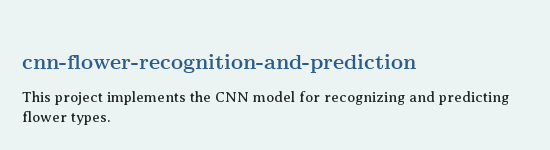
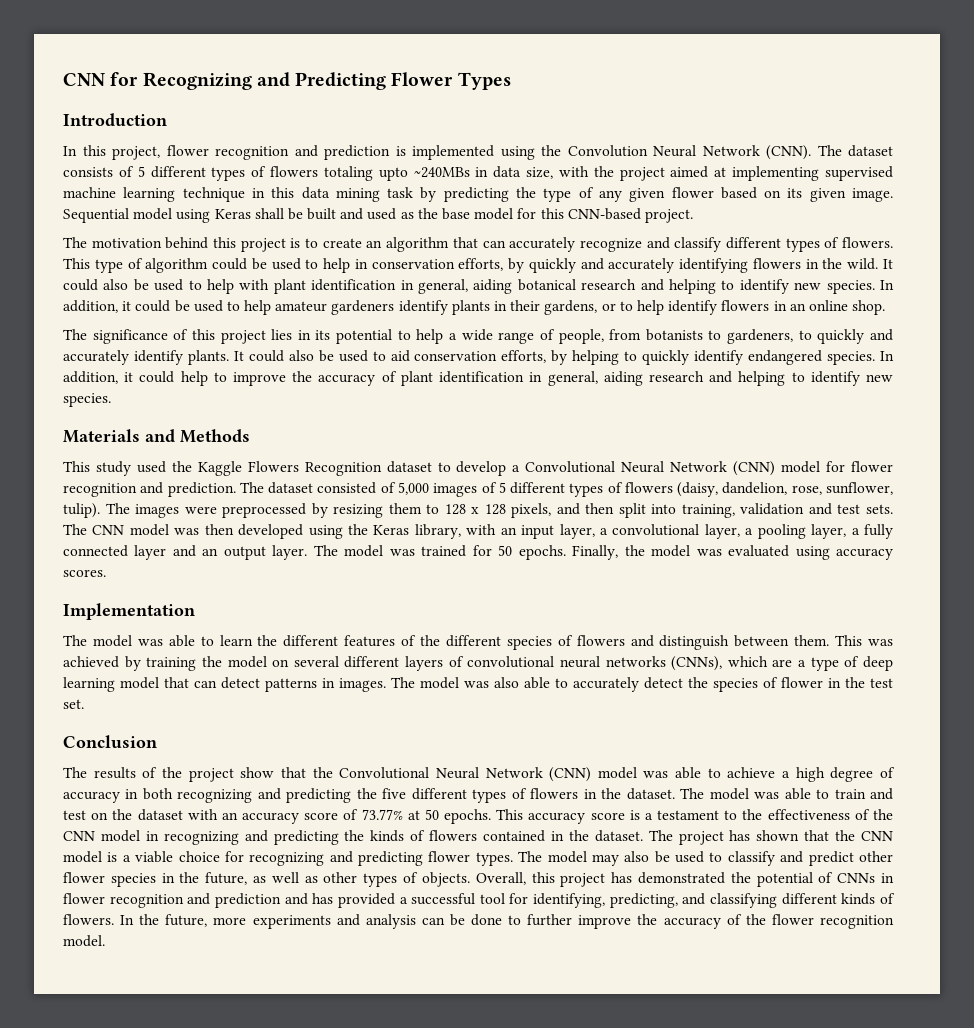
[22,54,416,73] [22,91,295,105] cnn-flower-recognition-and-prediction // This project implements the CNN model -> [63,72,511,90] [63,113,167,126] [63,145,893,160] [63,166,894,181] [63,187,893,202] [63,208,693,223] [63,237,894,252] [63,258,894,273] [63,279,894,294] [63,300,886,315] [63,329,893,344] [63,350,894,365] [63,371,894,386] [63,393,111,407] [63,429,250,443] [63,461,894,476] [63,482,894,497] [63,503,893,518] [63,524,894,539] [63,545,893,560] [63,569,106,577] [63,603,195,620] [63,635,893,650] [63,656,894,671] [63,677,893,692] [63,699,84,709] [63,735,157,748] [63,767,895,782] [63,788,894,803] [63,809,893,824] [63,830,893,845] [63,851,220,863] CNN for Recognizing and Predicting Flower Types // Introduction // In this project, flower recognition and prediction is implemented using the Convolution Neural Network (CNN). The dataset consists of 5 different types of flowers totaling upto ~240MBs in data size, with the project aimed at implementing supervised machine learning technique in this data mining task by predicting the type of any given flower based on its given image. Sequential model using Keras shall be built and used as the base model for this CNN-based project. // The motivation behind this project is to create an algorithm that can accurately recognize and classify different types of flowers. This type of algorithm could be used to help in conservation efforts, by quickly and accurately identifying flowers in the wild. It could also be used to help with plant identification in general, aiding botanical research and helping to identify new species. In addition, it could be used to help amateur gardeners identify plants in their gardens, or to help identify flowers in an online shop. // The significance of this project lies in its potential to help a wide range of people, from botanists to gardeners, to quickly and accurately identify plants. It could also be used to aid conservation efforts, by helping to quickly identify endangered species. In addition, it could help to improve the accuracy of plant identification in general, aiding research and helping to identify new species. // Materials and Methods // This study used the Kaggle Flowers Recognition dataset to develop a Convolutional Neural Network (CNN) model for flower recognition and prediction. The dataset consisted of 5,000 images of 5 different types of flowers (daisy, dandelion, rose, sunflower, tulip). The images were preprocessed by resizing them to 128 x 128 pixels, and then split into training, validation and test sets. The CNN model was then developed using the Keras library, with an input layer, a convolutional layer, a pooling layer, a fully connected layer and an output layer. The model was trained for 50 epochs. Finally, the model was evaluated using accuracy scores. // Implementation // The model was able to learn the different features of the different species of flowers and distinguish between them. This was achieved by training the model on several different layers of convolutional neural networks (CNNs), which are a type of deep learning model that can detect patterns in images. The model was also able to accurately detect the species of flower in the test set. // Conclusion // The results of the project show that the Convolutional Neural Network (CNN) model was able to achieve a high degree of accuracy in both recognizing and predicting the five different types of flowers in the dataset. The model was able to train and test on the dataset with an accuracy score of 73.77% at 50 epochs. This accuracy score is a testament to the effectiveness of the CNN model in recognizing and predicting the kinds of flowers contained in the dataset. The project has shown that the CNN model is a viable choice
(110, 119) none -> [518,851,894,866] [63,872,895,887] [63,893,895,908] [63,914,894,929] [63,935,105,947] The model may also be used to classify and predict other flower species in the future, as well as other types of objects. Overall, this project has demonstrated the potential of CNNs in flower recognition and prediction and has provided a successful tool for identifying, predicting, and classifying different kinds of flowers. In the future, more experiments and analysis can be done to further improve the accuracy of the flower recognition model.

